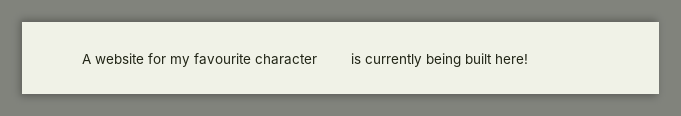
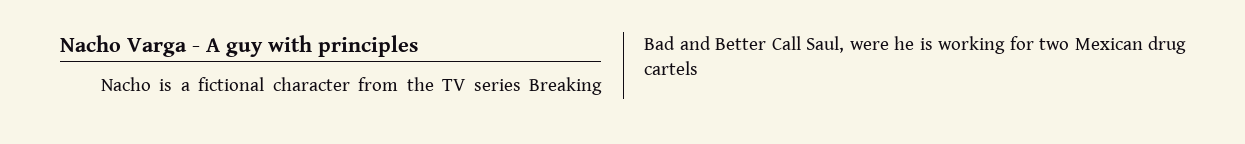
[82,53,528,67] A website for my favourite character is currently being built here! -> [60,35,418,57] [100,77,602,95] [644,36,1186,54] [644,61,698,75] Nacho Varga - A guy with principles // Nacho is a fictional character from the TV series Breaking Bad and Better Call Saul, were he is working for two Mexican drug cartels

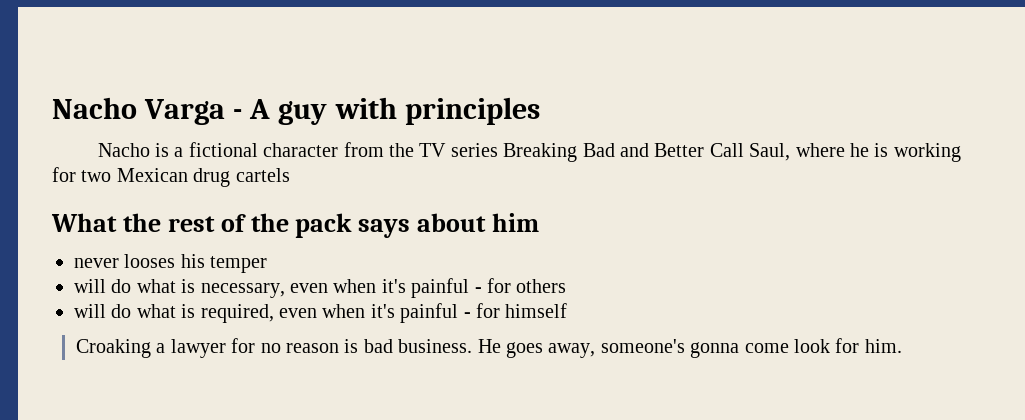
[849,41,889,50] were -> [795,143,845,157] where
(698, 68) none -> [51,213,540,238] [74,254,268,273] [74,278,567,298] [74,303,568,323] [76,338,902,358] // What the rest of the pack says about him // never looses his temper // will do what is necessary, even when it's painful - for others // will do what is required, even when it's painful - for himself // Croaking a lawyer for no reason is bad business. He goes away, someone's gonna come look for him.

